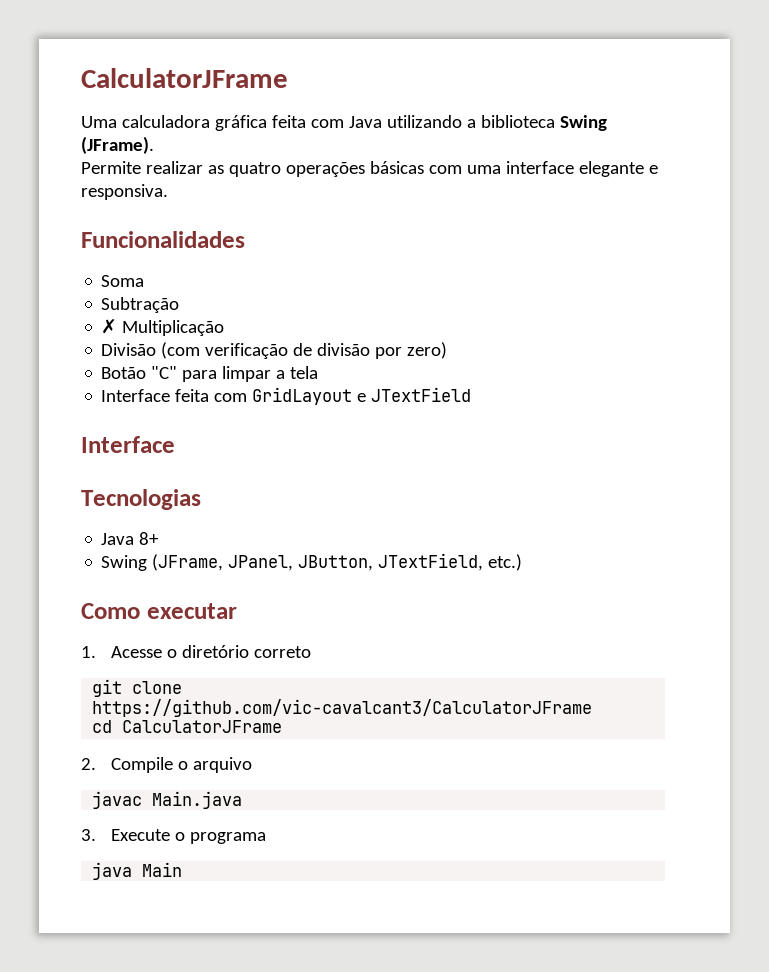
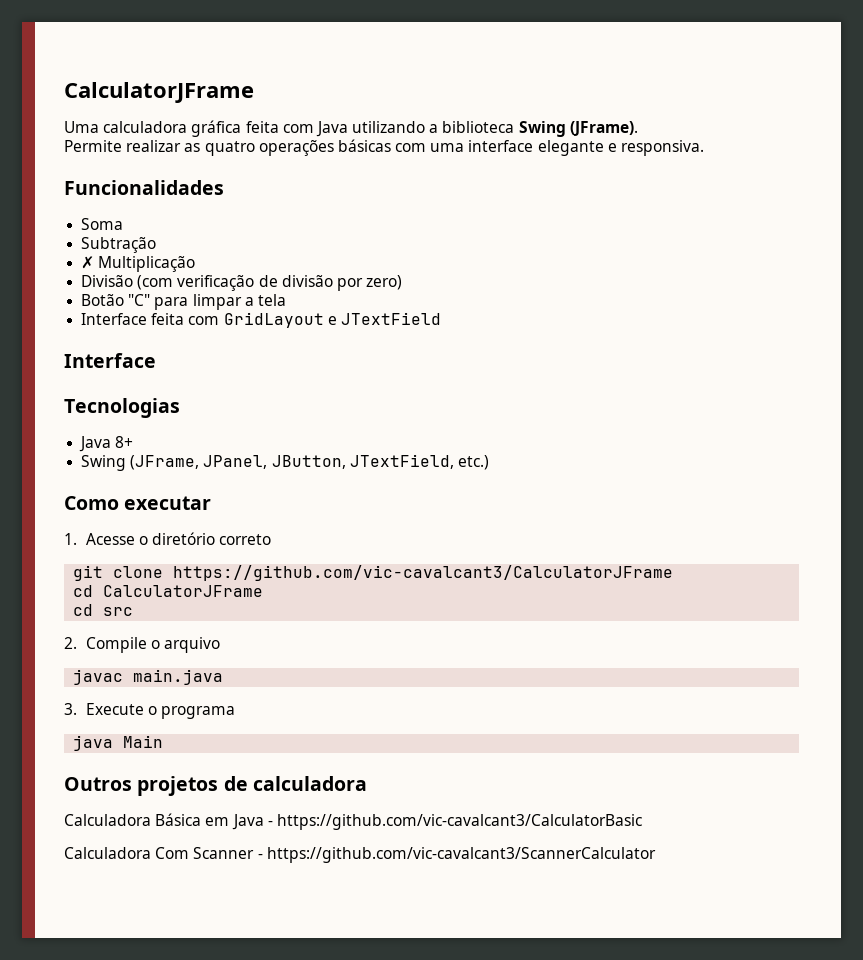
(283, 726) none -> [73,604,134,616] // cd src
[152,791,243,809] Main.java -> [133,669,224,685] main.java
(183, 869) none -> [64,776,367,796] [64,813,642,830] [64,847,656,863] // Outros projetos de calculadora // Calculadora Básica em Java - https://github.com/vic-cavalcant3/CalculatorBasic // Calculadora Com Scanner - https://github.com/vic-cavalcant3/ScannerCalculator

